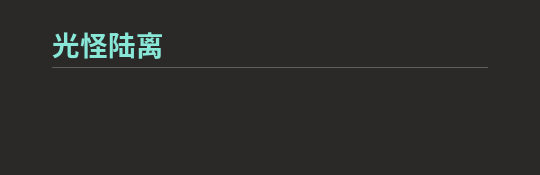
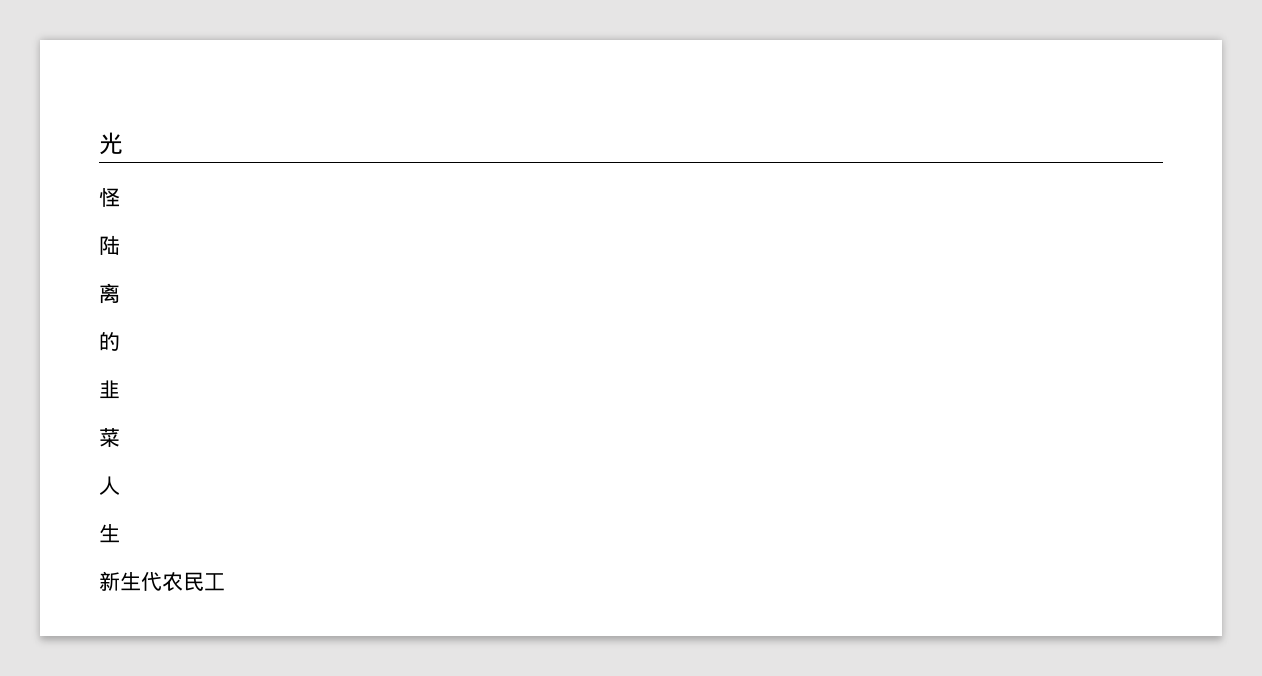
(80, 45) none -> (123, 143) //
(108, 45) none -> (120, 197) //
(136, 45) none -> (120, 245) //
(164, 45) none -> [99,332,120,351] [99,380,120,399] [99,428,120,447] [99,476,120,495] [99,524,120,543] [99,571,225,592] // 的 // 韭 // 菜 // 人 // 生 // 新生代农民工

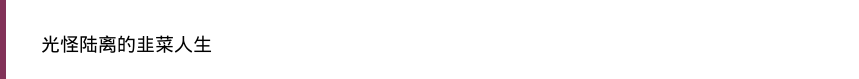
(123, 143) // -> (60, 44) none
(120, 197) // -> (79, 44) none
(120, 245) // -> (98, 44) none
(120, 293) // -> (117, 44) none
(120, 341) // -> (136, 44) none
(120, 389) // -> (155, 44) none
(120, 437) // -> (174, 44) none
[99,524,120,543] [99,571,225,592] // 生 // 新生代农民工 -> [193,35,212,53] 生

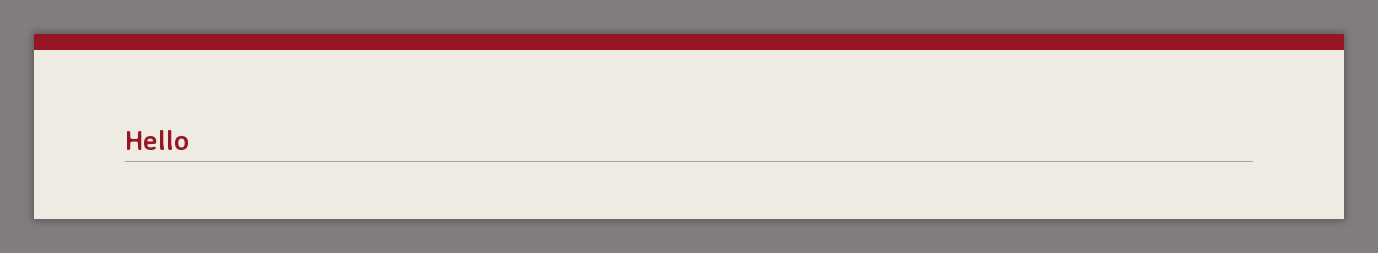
[41,35,212,53] 光怪陆离的韭菜人生 -> [125,130,189,150] Hello

